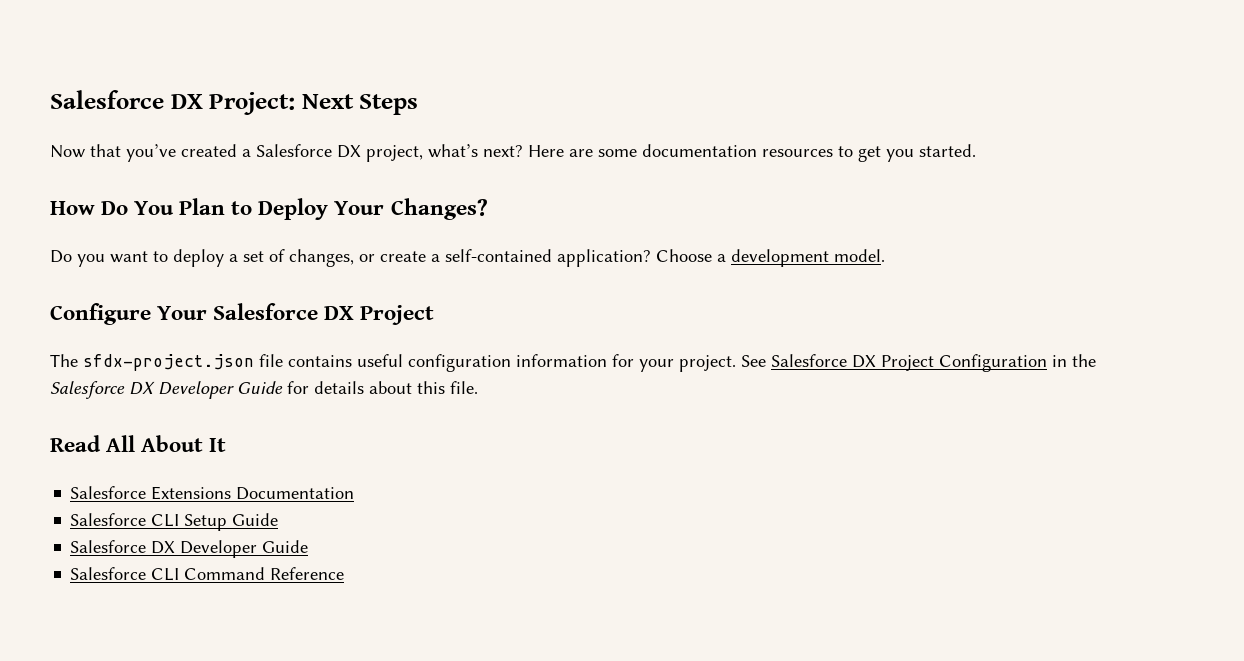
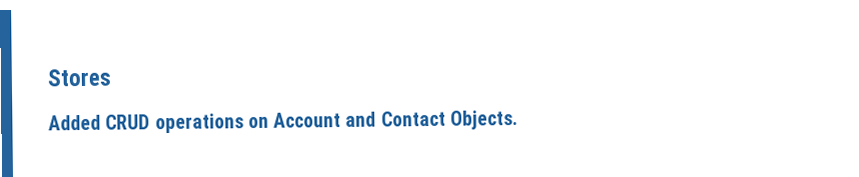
[50,90,419,115] [50,144,976,162] [50,198,488,220] [50,249,885,267] [50,303,435,325] [50,354,1096,372] [50,381,478,399] [50,435,227,452] [70,486,355,500] [70,513,279,531] [70,540,309,558] [70,567,345,581] Salesforce DX Project: Next Steps // Now that you’ve created a Salesforce DX project, what’s next? Here are some documentation resources to get you started. // How Do You Plan to Deploy Your Changes? // Do you want to deploy a set of changes, or create a self-contained application? Choose a development model. // Configure Your Salesforce DX Project // The sfdx-project.json file contains useful configuration information for your project. See Salesforce DX Project Configuration in the Salesforce DX Developer Guide for details about this file. // Read All About It // Salesforce Extensions Documentation // Salesforce CLI Setup Guide // Salesforce DX Developer Guide // Salesforce CLI Command Reference -> [47,68,111,87] [48,109,518,134] Stores // Added CRUD operations on Account and Contact Objects.

